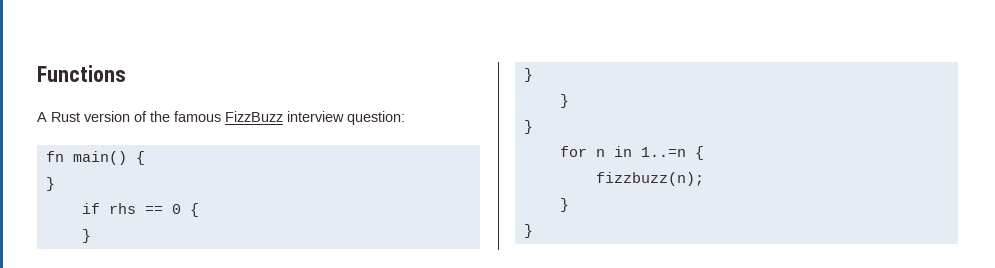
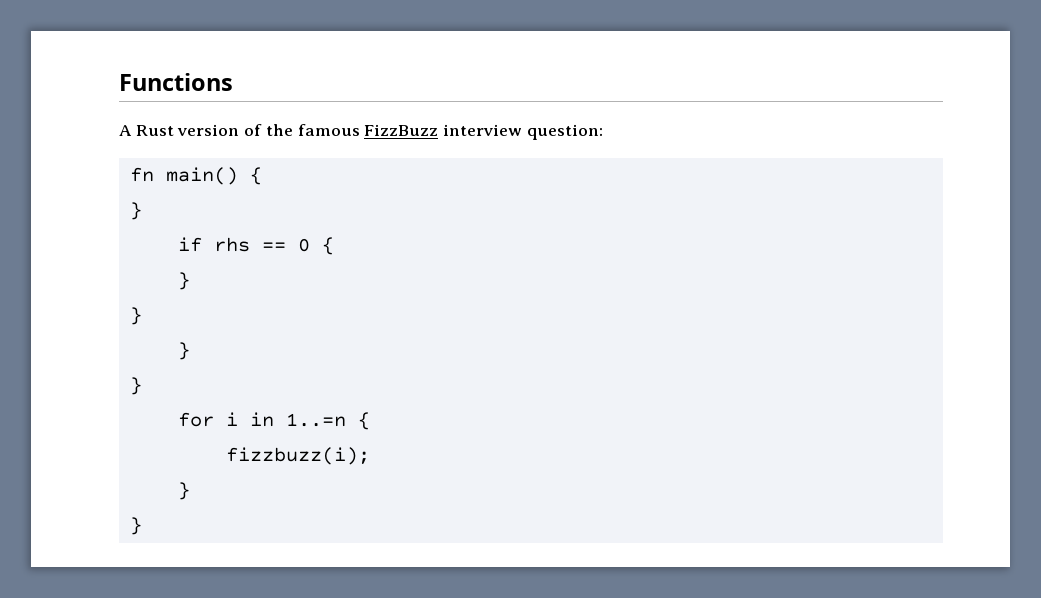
[595,149,605,157] n -> [225,412,238,426] i
[595,172,704,186] fizzbuzz(n); -> [225,447,370,465] fizzbuzz(i);

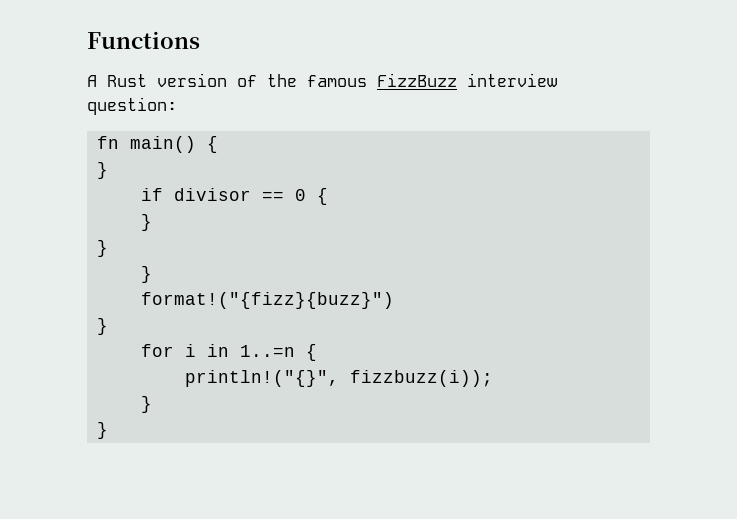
[213,237,250,252] rhs -> [173,188,251,201] divisor
(190, 351) none -> [140,292,394,309] // format!("{fizz}{buzz}")
[225,447,370,465] fizzbuzz(i); -> [184,370,493,387] println!("{}", fizzbuzz(i));

